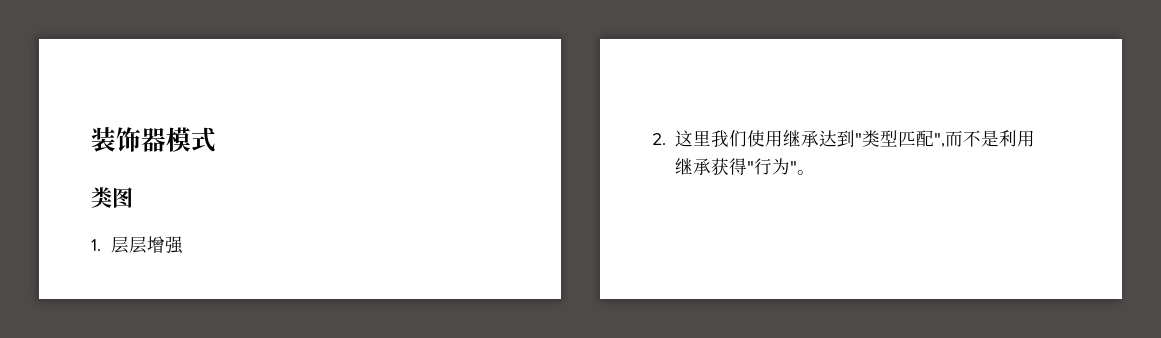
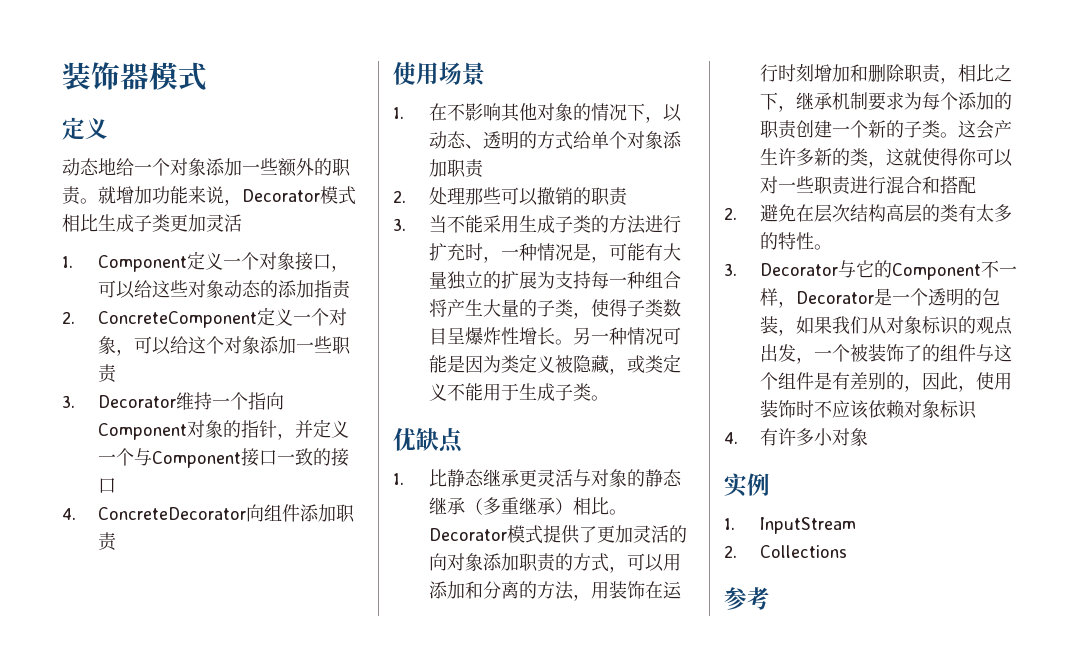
[91,187,133,208] [91,236,184,254] [652,130,1035,148] [674,158,815,175] 类图 // 1.层层增强 // 2.这里我们使用继承达到"类型匹配",而不是利用继承获得"行为"。 -> [62,117,108,140] [62,158,351,177] [62,186,356,206] [62,214,242,232] [62,251,349,272] [97,280,351,299] [62,307,347,328] [97,336,351,356] [97,364,117,383] [62,392,284,410] [97,419,349,440] [97,448,349,468] [97,478,116,493] [62,504,355,523] [97,532,117,551] [393,62,485,86] [393,103,682,123] [428,131,682,150] [428,159,484,178] [393,187,628,206] [393,215,681,234] [428,243,681,263] [428,271,681,290] [428,299,681,319] [428,327,681,345] [428,354,681,375] [428,383,609,401] [393,428,463,453] [393,469,682,487] [428,497,627,515] [428,525,687,544] [428,553,681,573] [428,581,682,601] [759,63,1012,84] [759,92,1012,112] [759,120,1012,139] [759,148,1013,168] [759,176,976,195] [724,204,1012,223] [759,232,832,250] [724,260,1017,280] [759,288,1000,308] [759,316,1013,336] [759,344,1012,364] [759,372,1012,392] [759,400,977,419] [724,428,868,446] [724,473,770,497] [724,517,856,534] [724,545,847,558] [724,587,770,610] 定义 // 动态地给一个对象添加一些额外的职责。就增加功能来说，Decorator模式相比生成子类更加灵活 // 1. Component定义一个对象接口，可以给这些对象动态的添加指责 // 2. ConcreteComponent定义一个对象，可以给这个对象添加一些职责 // 3. Decorator维持一个指向Component对象的指针，并定义一个与Component接口一致的接口 // 4. ConcreteDecorator向组件添加职责 // 使用场景 // 1.在不影响其他对象的情况下，以动态、透明的方式给单个对象添加职责 // 2.处理那些可以撤销的职责 // 3.当不能采用生成子类的方法进行扩充时，一种情况是，可能有大量独立的扩展为支持每一种组合将产生大量的子类，使得子类数目呈爆炸性增长。另一种情况可能是因为类定义被隐藏，或类定义不能用于生成子类。 // 优缺点 // 1.比静态继承更灵活与对象的静态继承（多重继承）相比。Decorator模式提供了更加灵活的向对象添加职责的方式，可以用添加和分离的方法，用装饰在运行时刻增加和删除职责，相比之下，继承机制要求为每个添加的职责创建一个新的子类。这会产生许多新的类，这就使得你可以对一些职责进行混合和搭配 // 2.避免在层次结构高层的类有太多的特性。 // 3. Decorator与它的Component不一样，Decorator是一个透明的包装，如果我们从对象标识的观点出发，一个被装饰了的组件与这个组件是有差别的，因此，使用装饰时不应该依赖对象标识 // 4.有许多小对象 // 实例 // 1. InputStream // 2. Collections // 参考

